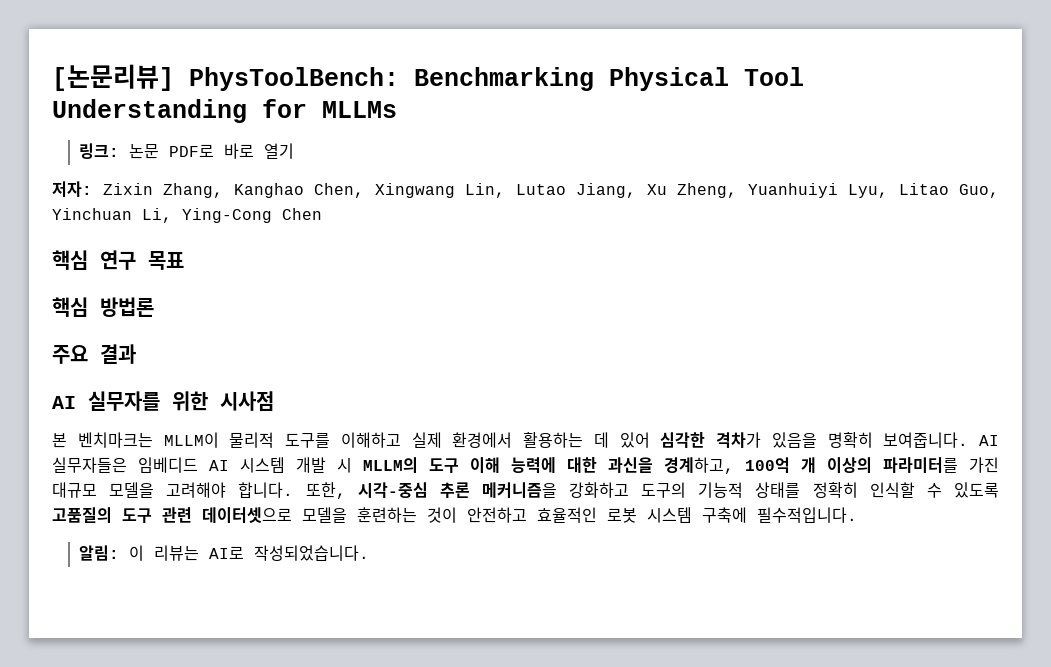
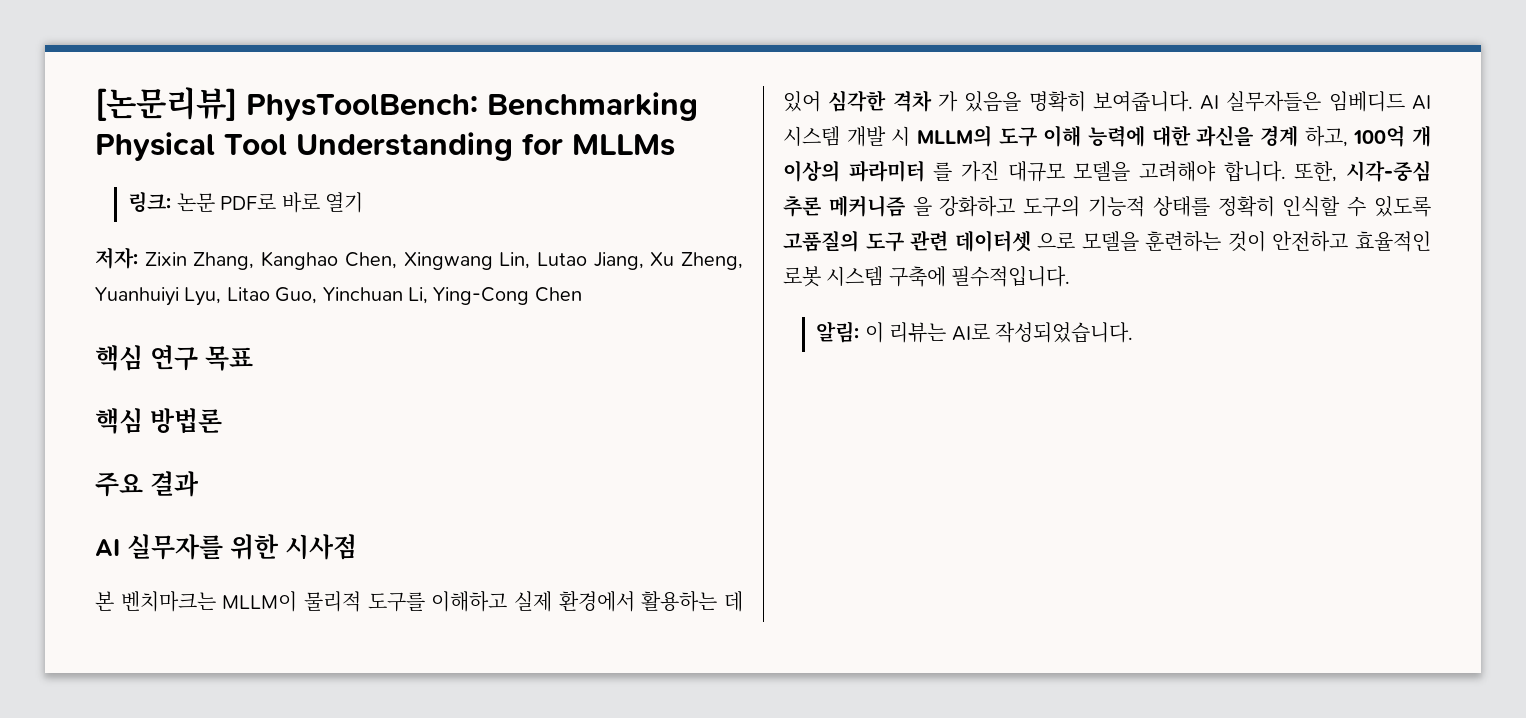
[716,432,761,448] 격차가 -> [892,90,958,112] 격차 가
[664,457,734,474] 경계하고, -> [1260,125,1348,147] 경계 하고,
[883,457,958,474] 파라미터를 -> [848,160,953,182] 파라미터 를
[481,482,557,498] 메커니즘을 -> [828,195,932,217] 메커니즘 을
[202,507,292,524] 데이터셋으로 -> [954,230,1076,252] 데이터셋 으로

